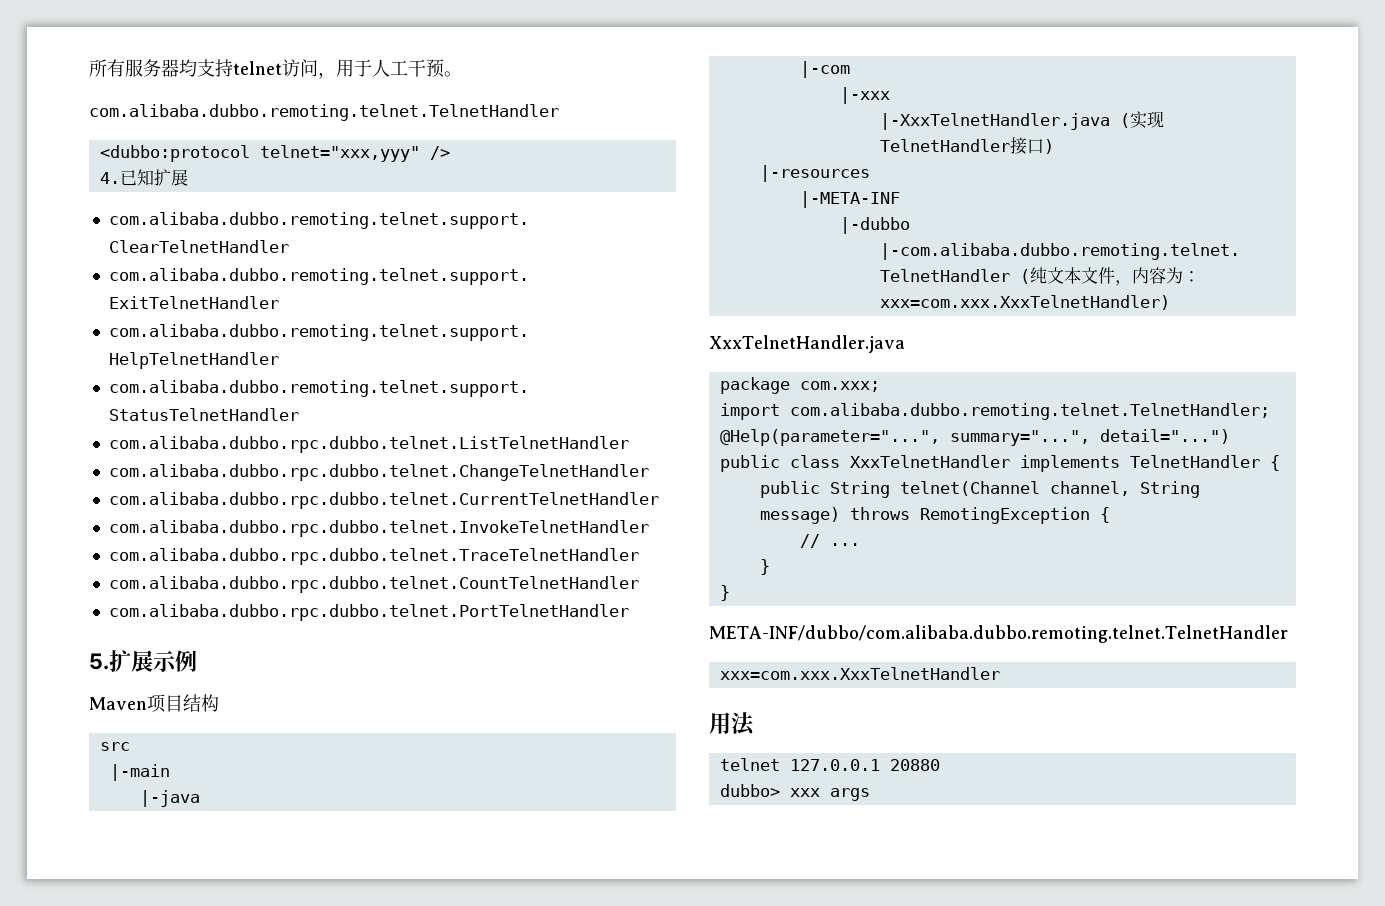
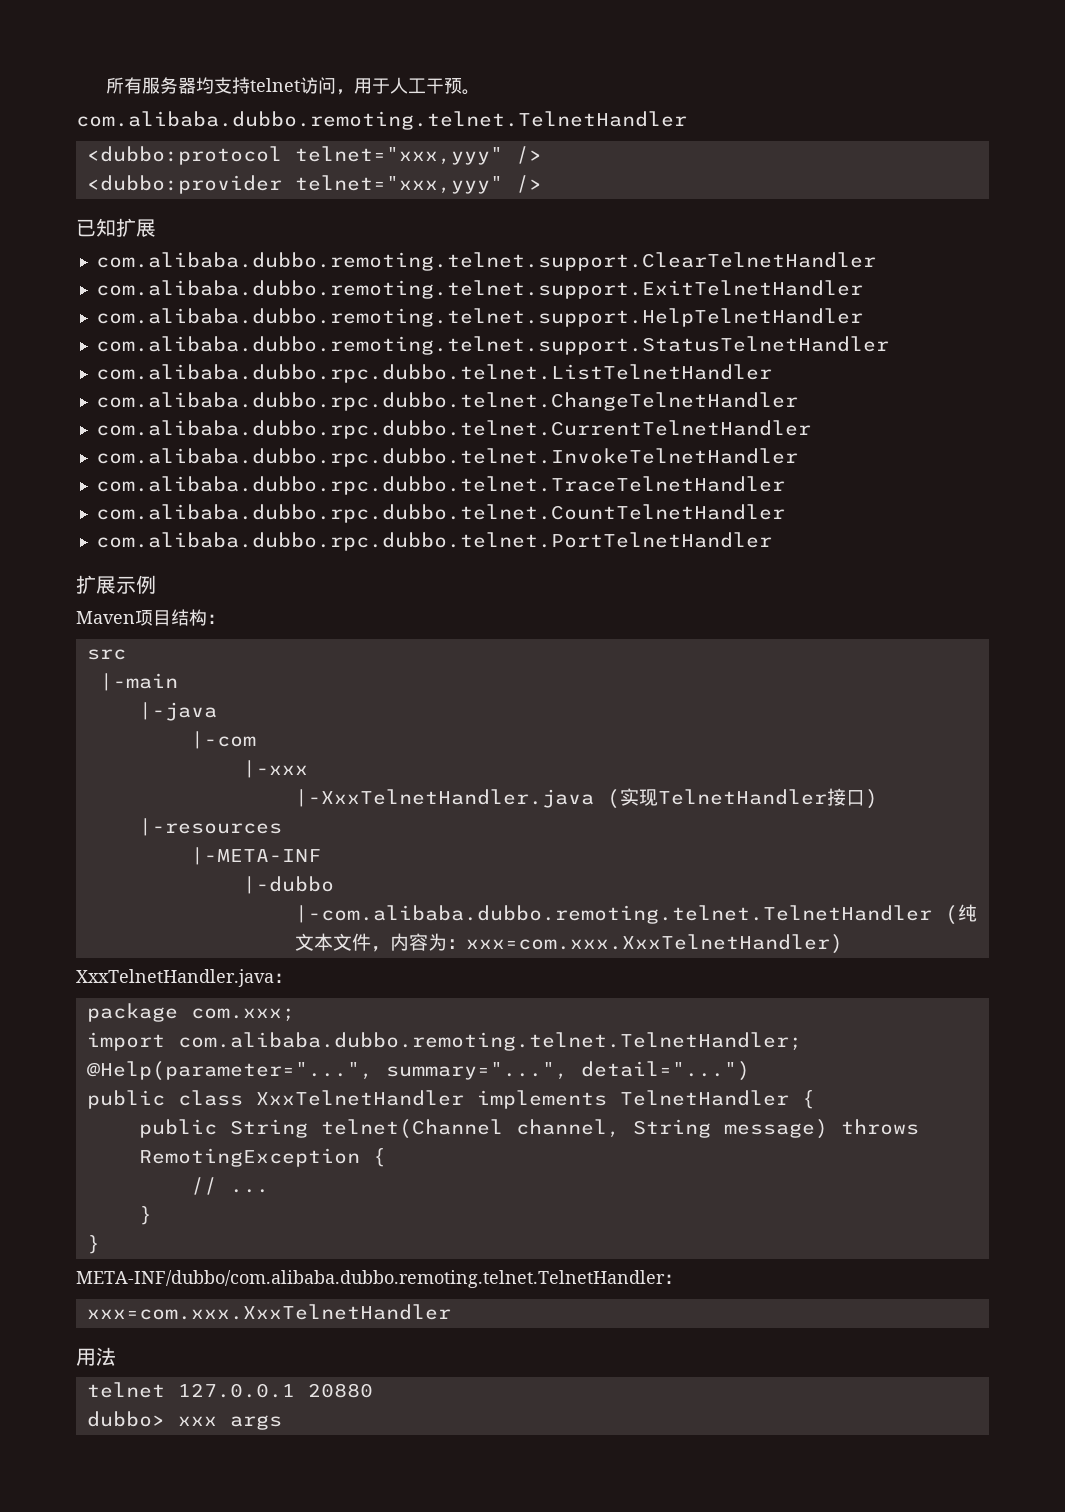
[99,172,120,184] 4. -> [86,175,542,194] <dubbo:provider telnet="xxx,yyy" /> //
[89,653,109,670] 5. -> (772, 541) none
(219, 703) none -> [207,614,225,624] ：
(905, 344) none -> [274,973,292,983] ：
(1288, 634) none -> [664,1274,682,1284] ：

